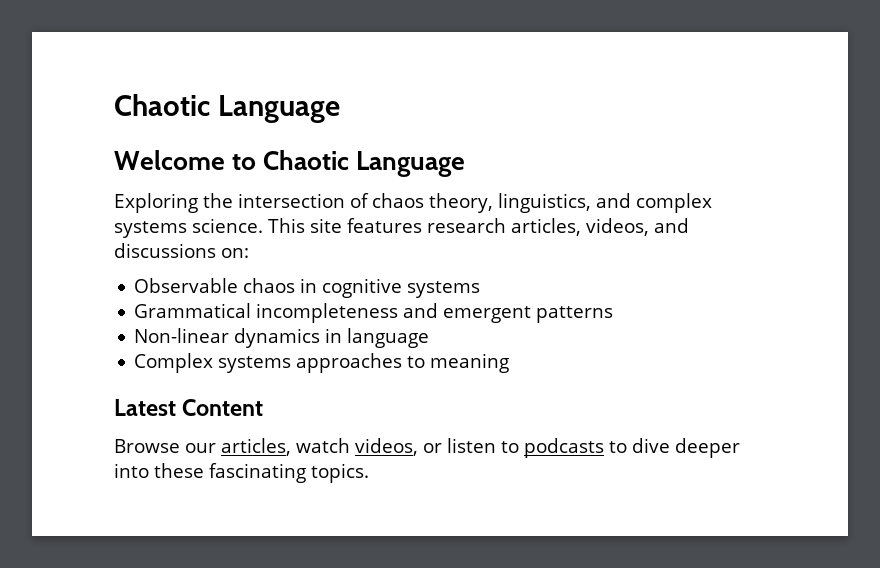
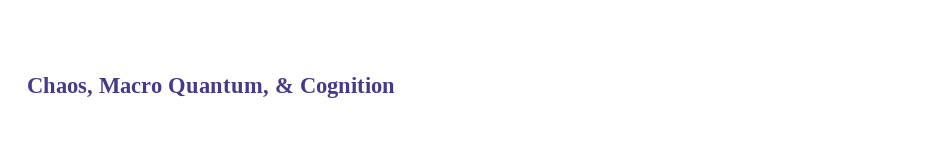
[114,94,340,123] [114,150,466,177] [114,193,712,213] [114,218,689,238] [114,243,249,258] [134,278,481,298] [134,303,614,323] [134,328,430,348] [134,353,510,373] [114,399,264,416] [114,438,740,458] [114,463,369,483] Chaotic Language // Welcome to Chaotic Language // Exploring the intersection of chaos theory, linguistics, and complex systems science. This site features research articles, videos, and discussions on: // Observable chaos in cognitive systems // Grammatical incompleteness and emergent patterns // Non-linear dynamics in language // Complex systems approaches to meaning // Latest Content // Browse our articles, watch videos, or listen to podcasts to dive deeper into these fascinating topics. -> [27,77,396,98] Chaos, Macro Quantum, & Cognition

